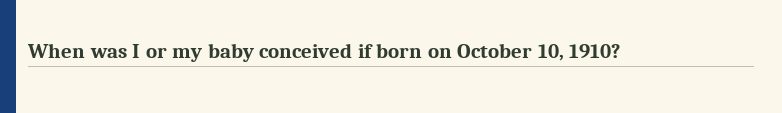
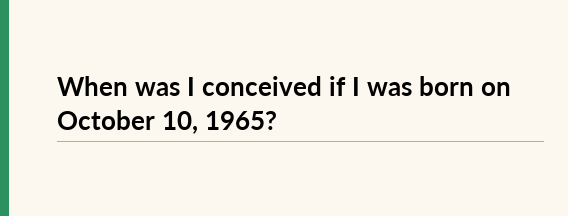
[145,43,373,62] or my baby conceived if -> [202,76,413,96] conceived if I was
[569,44,621,59] 1910? -> [205,111,278,130] 1965?

